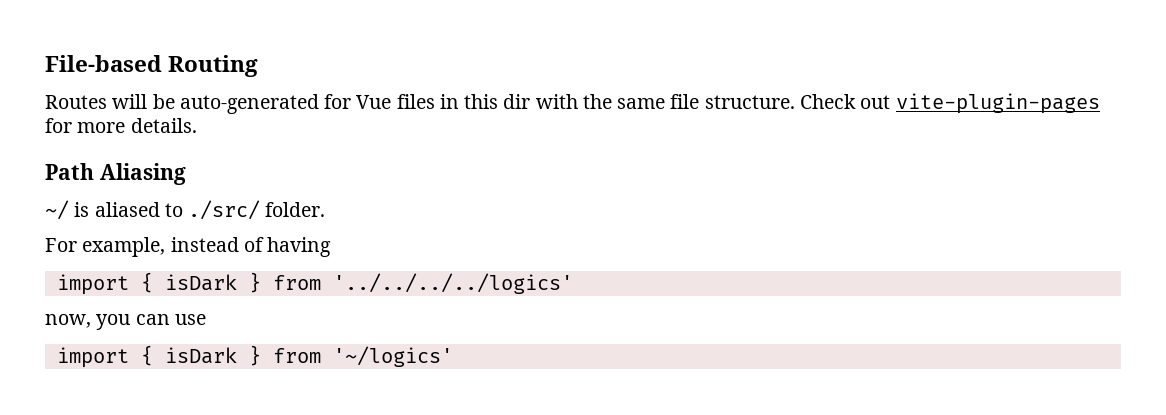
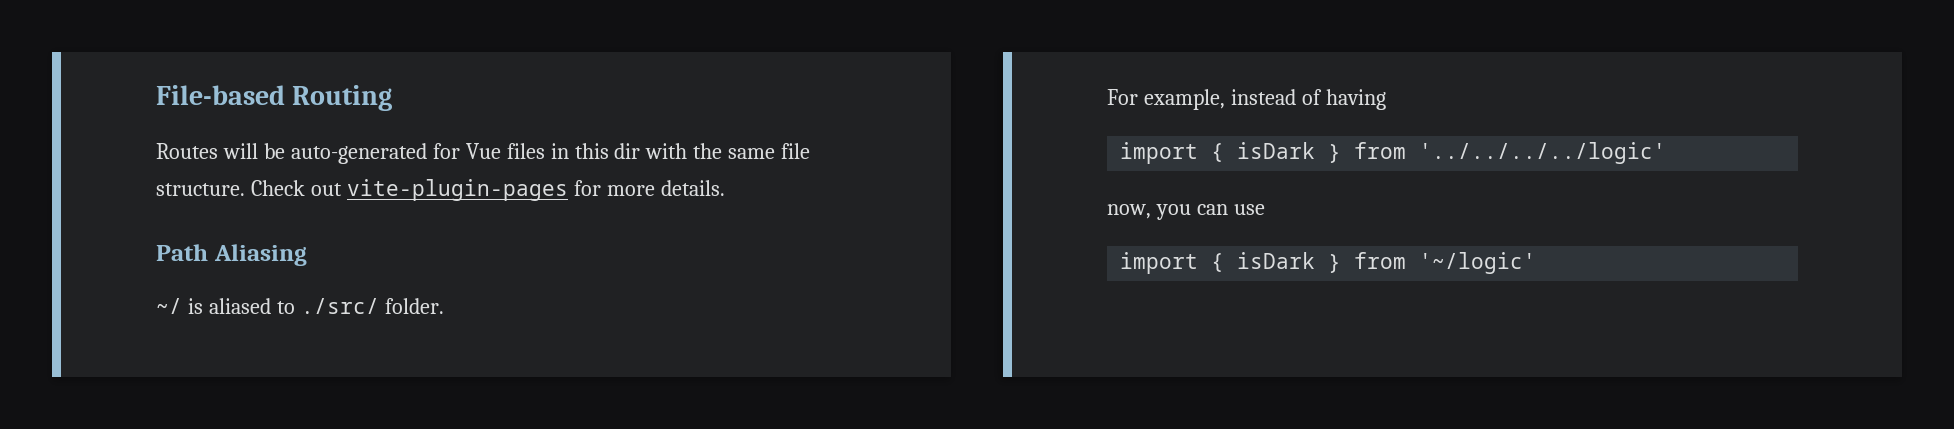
[332,273,573,294] '../../../../logics' -> [1419,142,1667,164] '../../../../logic'
[332,346,453,367] '~/logics' -> [1419,252,1537,274] '~/logic'

